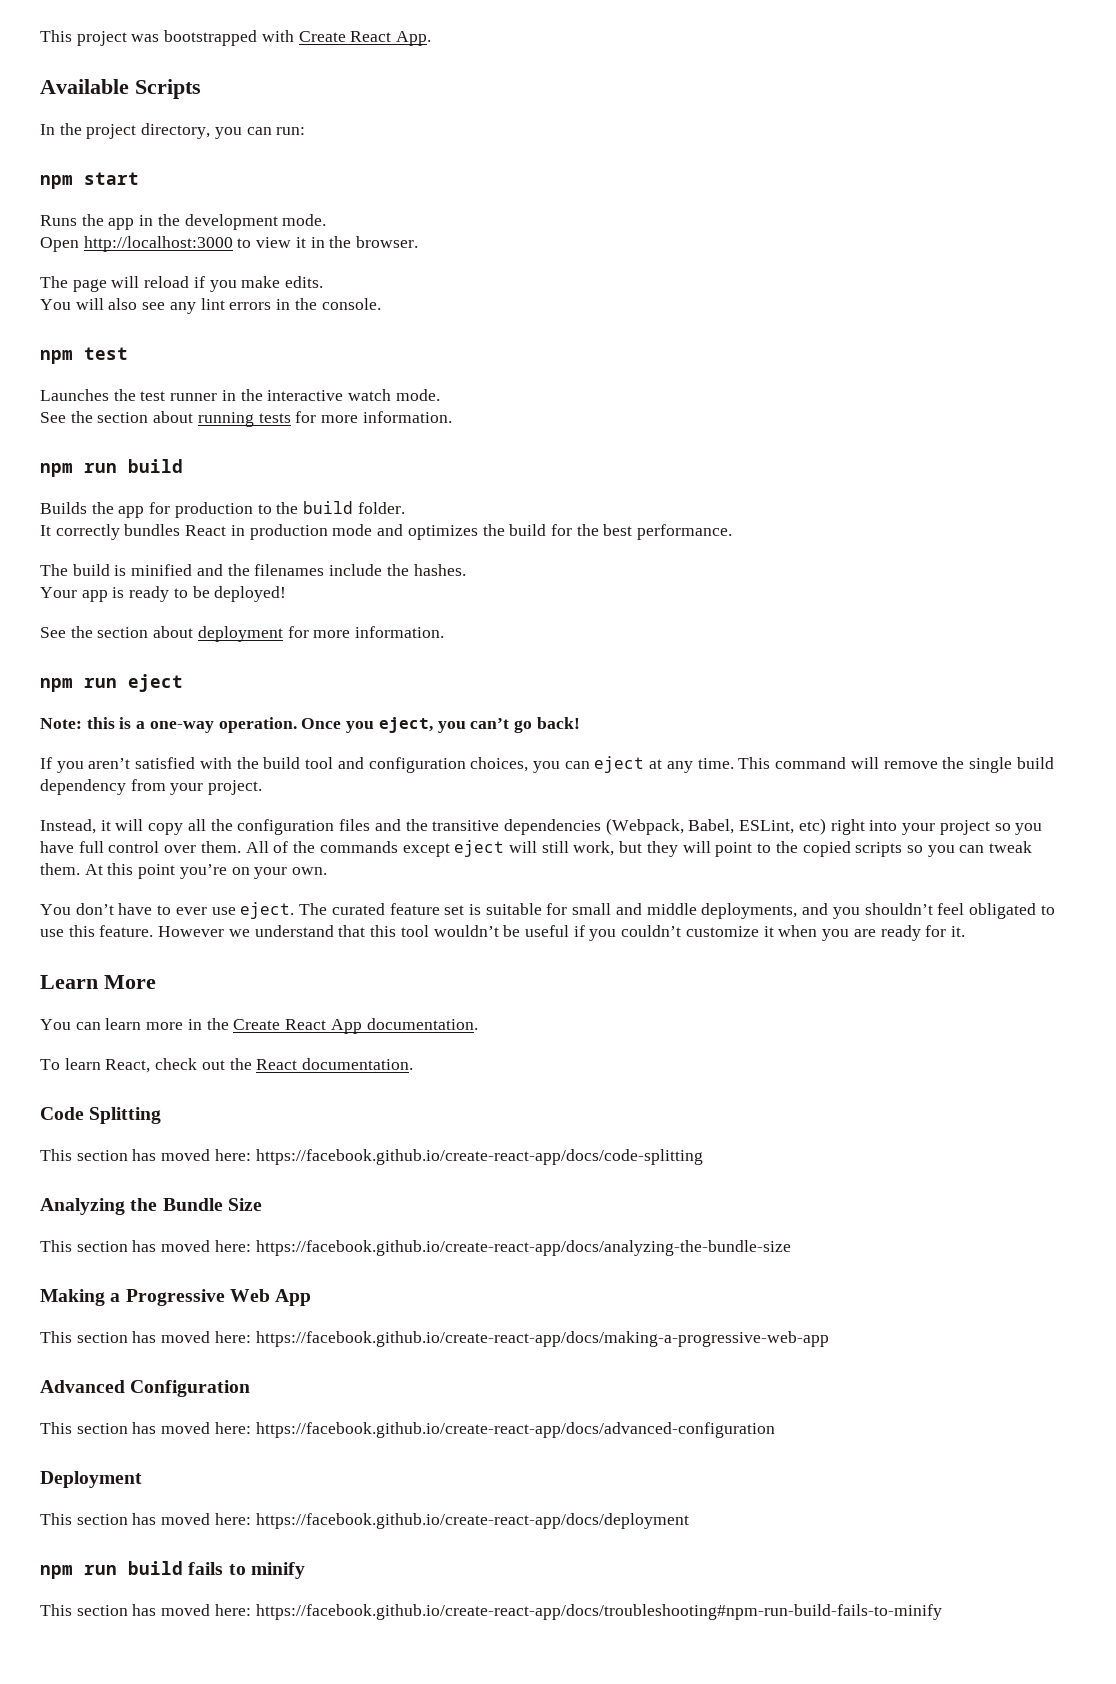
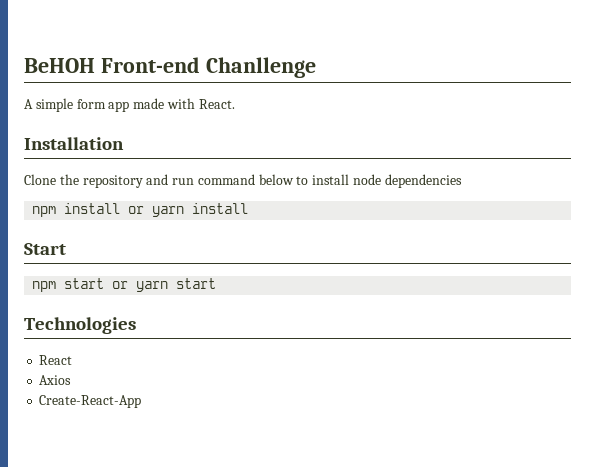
[40,30,432,46] [40,79,201,99] [40,123,306,139] [40,172,139,189] [40,214,327,230] [40,236,419,252] [40,276,324,292] [40,298,381,314] [40,347,128,364] [40,389,440,401] [40,411,452,427] [40,459,183,477] [40,501,405,518] [40,524,733,540] [40,564,466,576] [40,586,287,602] [40,626,445,642] [40,674,183,692] [40,717,580,733] [40,756,1054,773] [40,779,263,795] [40,818,1043,835] [40,840,1033,857] [40,863,328,879] [40,902,1055,919] [40,925,965,941] [40,975,156,989] [40,1018,478,1034] [40,1058,414,1073] [40,1107,162,1124] [40,1149,703,1165] [40,1198,262,1215] [40,1240,791,1256] [40,1289,312,1306] [40,1331,829,1347] [40,1380,251,1397] [40,1422,775,1438] [40,1471,142,1488] [40,1513,689,1529] [40,1561,305,1579] [40,1604,942,1620] This project was bootstrapped with Create React App. // Available Scripts // In the project directory, you can run: // npm start // Runs the app in the development mode. // Open http://localhost:3000 to view it in the browser. // The page will reload if you make edits. // You will also see any lint errors in the console. // npm test // Launches the test runner in the interactive watch mode. // See the section about running tests for more information. // npm run build // Builds the app for production to the build folder. // It correctly bundles React in production mode and optimizes the build for the best performance. // The build is minified and the filenames include the hashes. // Your app is ready to be deployed! // See the section about deployment for more information. // npm run eject // Note: this is a one-way operation. Once you eject, you can’t go back! // If you aren’t satisfied with the build tool and configuration choices, you can eject at any time. This command will remove the single build dependency from your project. // Instead, it will copy all the configuration files and the transitive dependencies (Webpack, Babel, ESLint, etc) right into your project so you have full control over them. All of the commands except eject will still work, but they will point to the copied scripts so you can tweak them. At this point you’re on your own. // You don’t have to ever use eject. The curated feature set is suitable for small and middle deployments, and you shouldn’t feel obligated to use this feature. However we understand that this tool wouldn’t be useful if you couldn’t customize it when you are ready for it. // Learn More // You can learn more in the Create React App documentation. // To learn React, check out the React documentation. // Code Splitting // This section has moved here: https://facebook.github.io/create-react-app/docs/code-splitting // Analyzing the Bundle Size // This section has moved here: https://facebook.github.io/create-react-app/docs/analyzing-the-bundle-size // Making a Progressive Web App // This section has moved here: https://facebook.github.io/create-react-app/docs/making-a-progressive-web-app // Advanced Configuration // This section has moved here: https://facebook.github.io/create-react-app/docs/advanced-configuration // Deployment // This section has moved here: https://facebook.github.io/create-react-app/docs/deployment // npm run build fails to minify // This section has moved here: https://facebook.github.io/create-react-app/docs/troubleshooting#npm-run-build-fails-to-minify -> [24,57,316,78] [24,98,235,112] [24,137,124,150] [24,174,462,188] [32,203,249,217] [24,243,66,255] [32,278,217,292] [24,317,136,334] [39,355,73,365] [39,375,72,385] [39,395,142,408] BeHOH Front-end Chanllenge // A simple form app made with React. // Installation // Clone the repository and run command below to install node dependencies // npm install or yarn install // Start // npm start or yarn start // Technologies // React // Axios // Create-React-App

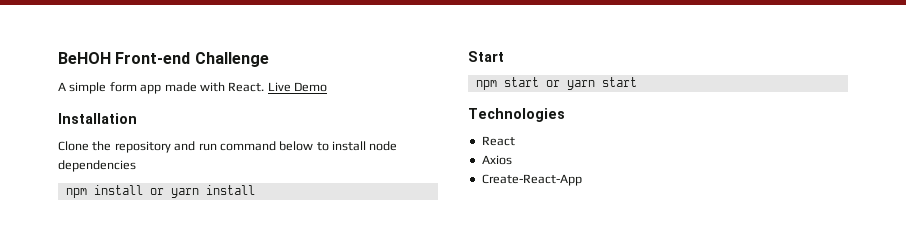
[205,57,316,78] Chanllenge -> [194,52,269,67] Challenge
(235, 104) none -> [267,82,327,92] Live Demo

